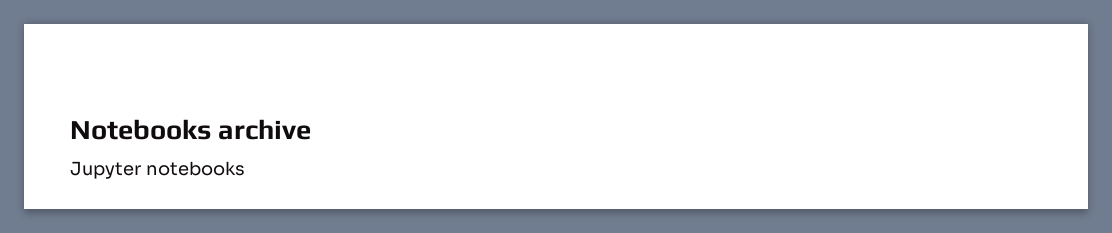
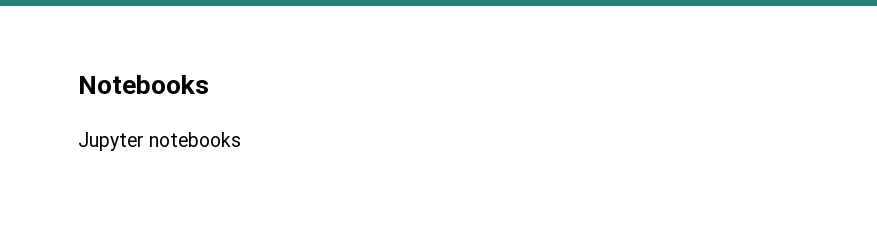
[218,119,312,140] archive -> (209, 84) none

